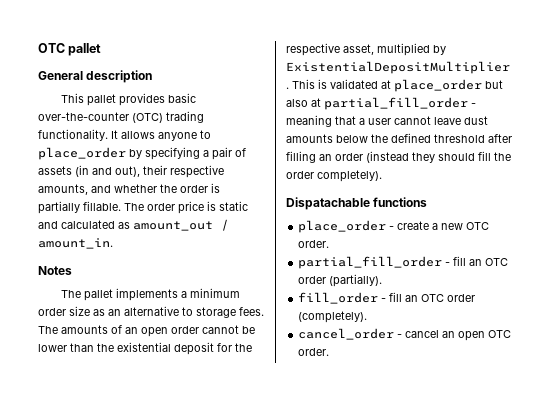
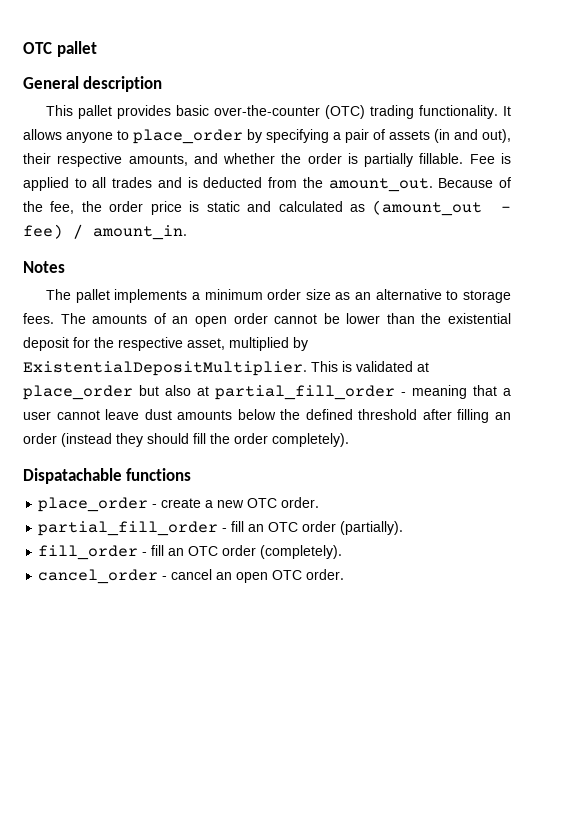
[124,203,144,211] The -> [469,153,511,164] [23,177,512,192] [23,201,102,214] Fee is applied to all trades and is deducted from the amount_out. Because of the fee, the
[133,221,213,231] amount_out -> [372,200,511,216] [23,224,63,239] (amount_out - fee)

